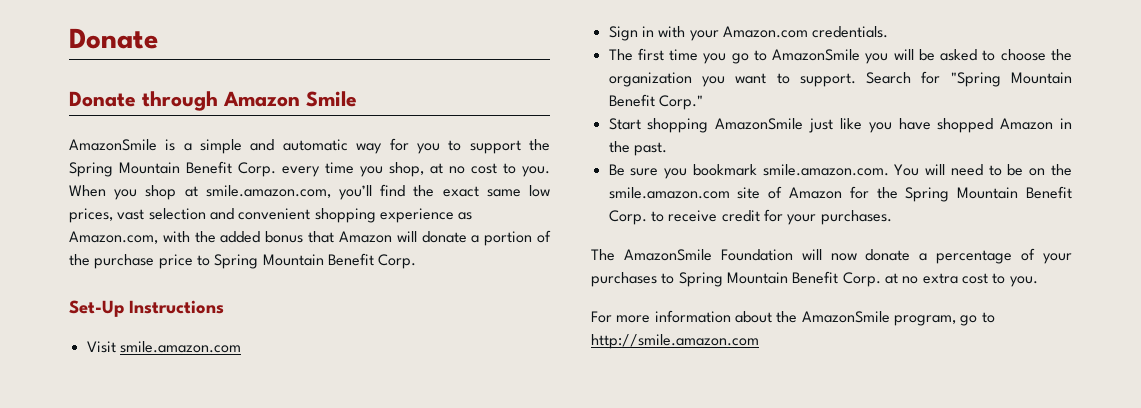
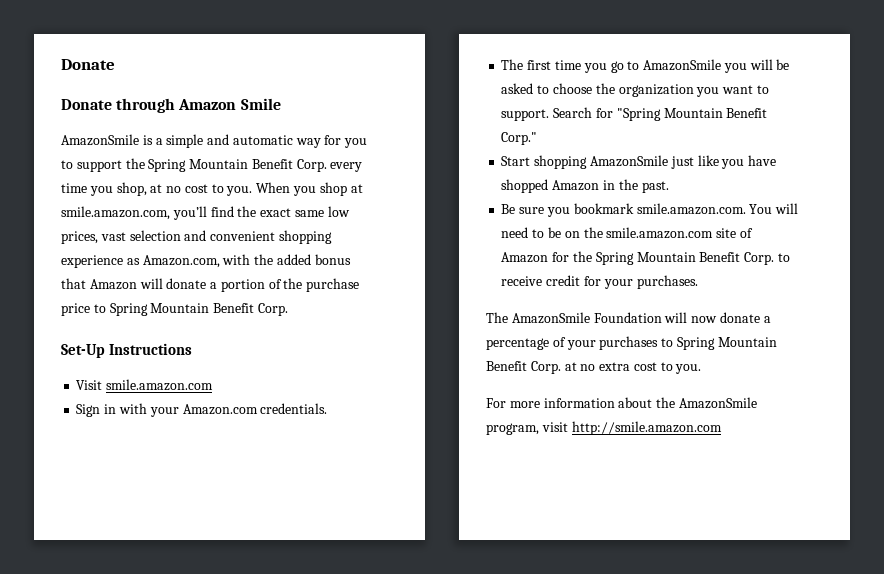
[960,312,995,326] go to -> [541,422,568,432] visit

